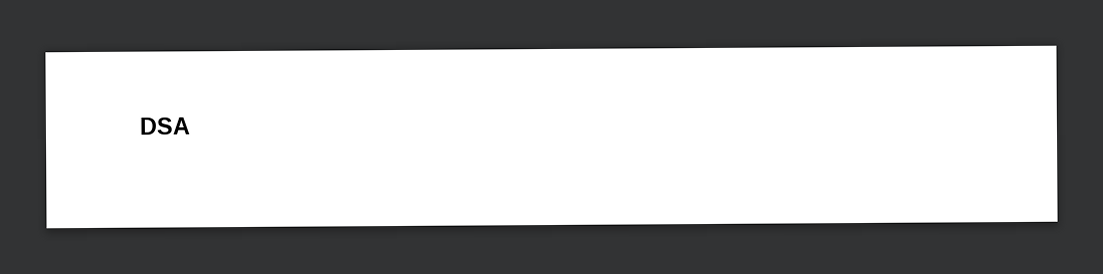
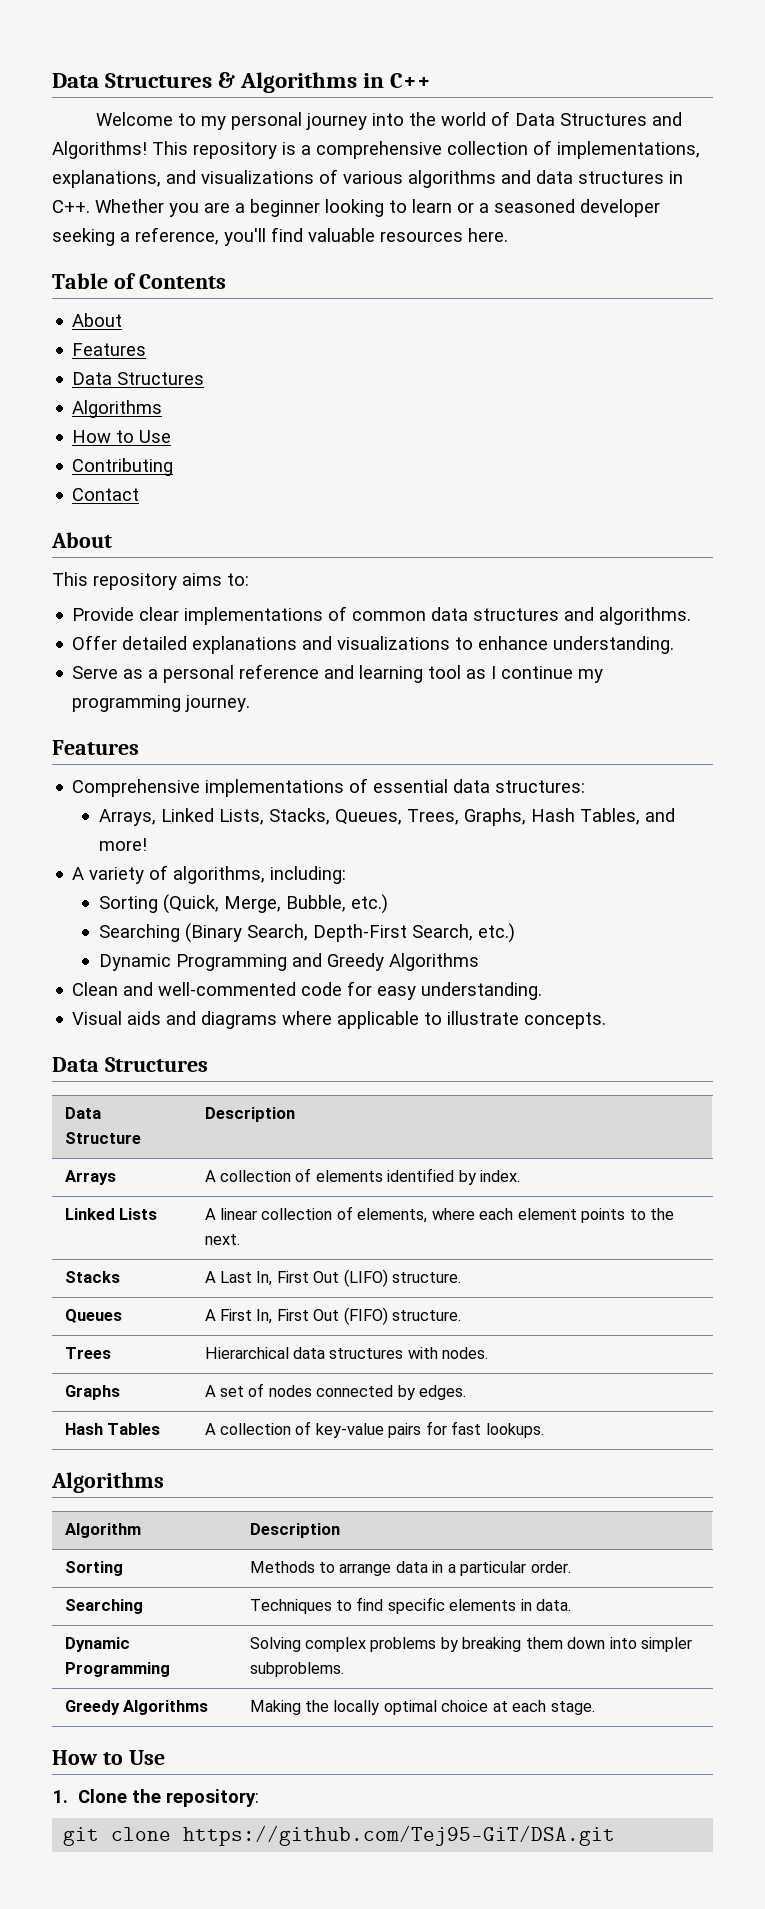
[139,117,190,135] DSA -> [52,72,432,93] [95,111,682,130] [52,140,700,159] [52,169,683,188] [52,199,660,217] [52,227,508,246] [52,273,226,289] [72,313,123,327] [72,343,147,356] [72,372,205,385] [72,400,163,418] [72,430,172,443] [72,458,174,476] [72,488,140,501] [51,532,112,548] [52,572,249,590] [72,606,692,625] [72,635,675,654] [72,664,604,683] [72,695,251,712] [52,740,139,755] [72,778,586,797] [98,808,675,826] [98,838,147,851] [72,865,347,884] [98,894,388,914] [98,923,515,943] [98,953,479,971] [72,981,543,1000] [72,1011,607,1029] [52,1057,208,1072] [64,1107,101,1119] [64,1132,141,1144] [204,1107,295,1122] [64,1170,116,1185] [204,1168,521,1185] [64,1208,158,1220] [204,1206,675,1223] [204,1234,240,1245] [64,1271,120,1283] [204,1269,462,1287] [64,1309,122,1323] [204,1307,462,1325] [64,1347,111,1359] [204,1347,489,1359] [64,1385,120,1400] [204,1383,467,1400] [64,1423,161,1435] [204,1421,544,1438] [51,1472,164,1493] [64,1523,141,1538] [249,1523,340,1538] [64,1561,123,1576] [249,1561,571,1576] [64,1599,143,1614] [249,1597,572,1614] [64,1637,130,1652] [64,1662,170,1677] [249,1637,693,1652] [249,1662,344,1677] [64,1700,209,1715] [249,1700,595,1715] [52,1750,165,1765] [52,1789,260,1807] [63,1825,616,1846] Data Structures & Algorithms in C++ // Welcome to my personal journey into the world of Data Structures and Algorithms! This repository is a comprehensive collection of implementations, explanations, and visualizations of various algorithms and data structures in C++. Whether you are a beginner looking to learn or a seasoned developer seeking a reference, you'll find valuable resources here. // Table of Contents // About // Features // Data Structures // Algorithms // How to Use // Contributing // Contact // About // This repository aims to: // Provide clear implementations of common data structures and algorithms. // Offer detailed explanations and visualizations to enhance understanding. // Serve as a personal reference and learning tool as I continue my programming journey. // Features // Comprehensive implementations of essential data structures: // Arrays, Linked Lists, Stacks, Queues, Trees, Graphs, Hash Tables, and more! // A variety of algorithms, including: // Sorting (Quick, Merge, Bubble, etc.) // Searching (Binary Search, Depth-First Search, etc.) // Dynamic Programming and Greedy Algorithms // Clean and well-commented code for easy understanding. // Visual aids and diagrams where applicable to illustrate concepts. // Data Structures // Data Structure | Description // Arrays | A collection of elements identified by index. // Linked Lists | A linear collection of elements, where each element points to the next. // Stacks | A Last In, First Out (LIFO) structure. // Queues | A First In, First Out (FIFO) structure. // Trees | Hierarchical data structures with nodes. // Graphs | A set of nodes connected by edges. // Hash Tables | A collection of key-value pairs for fast lookups. // Algorithms // Algorithm | Description // Sorting | Methods to arrange data in a particular order. // Searching | Techniques to find specific elements in data. // Dynamic Programming | Solving complex problems by breaking them down into simpler subproblems. // Greedy Algorithms | Making the locally optimal choice at each stage. // How to Use // 1. Clone the repository: // git clone https://github.com/Tej95-GiT/DSA.git

